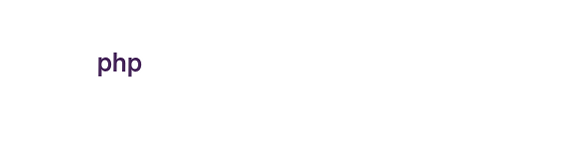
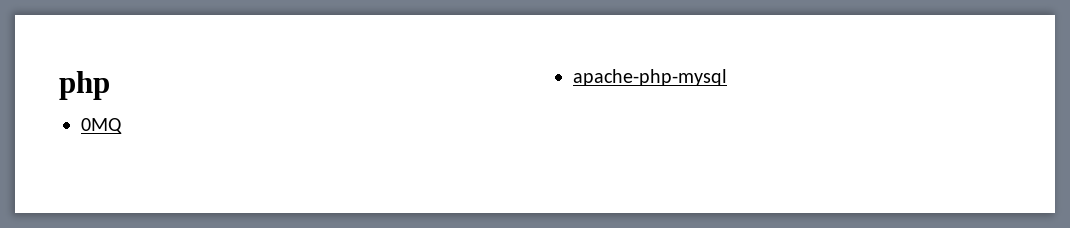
(143, 64) none -> [81,118,122,134] [573,69,727,86] // 0MQ // apache-php-mysql

